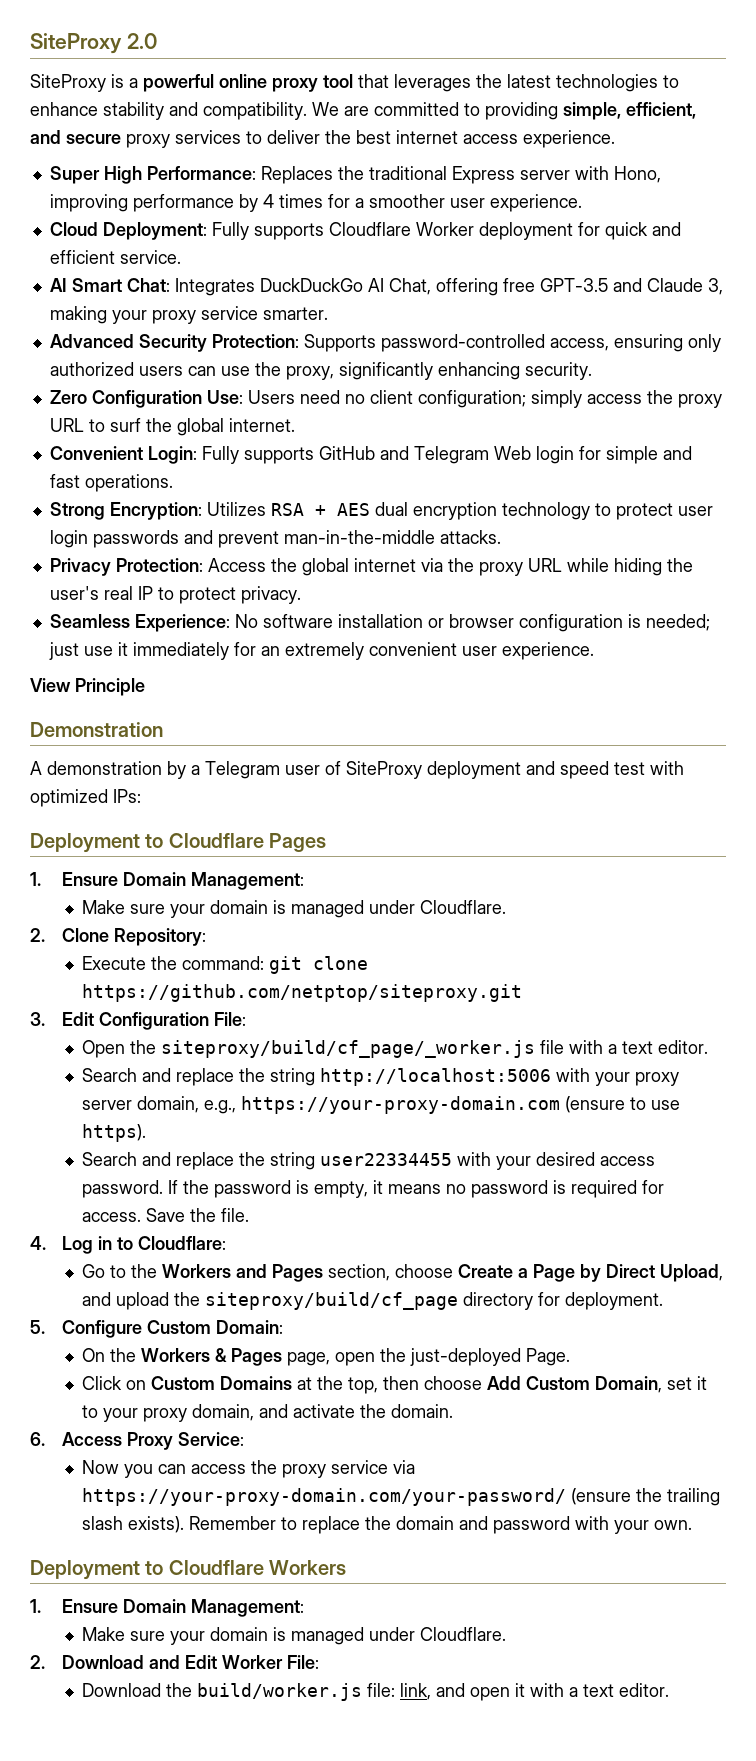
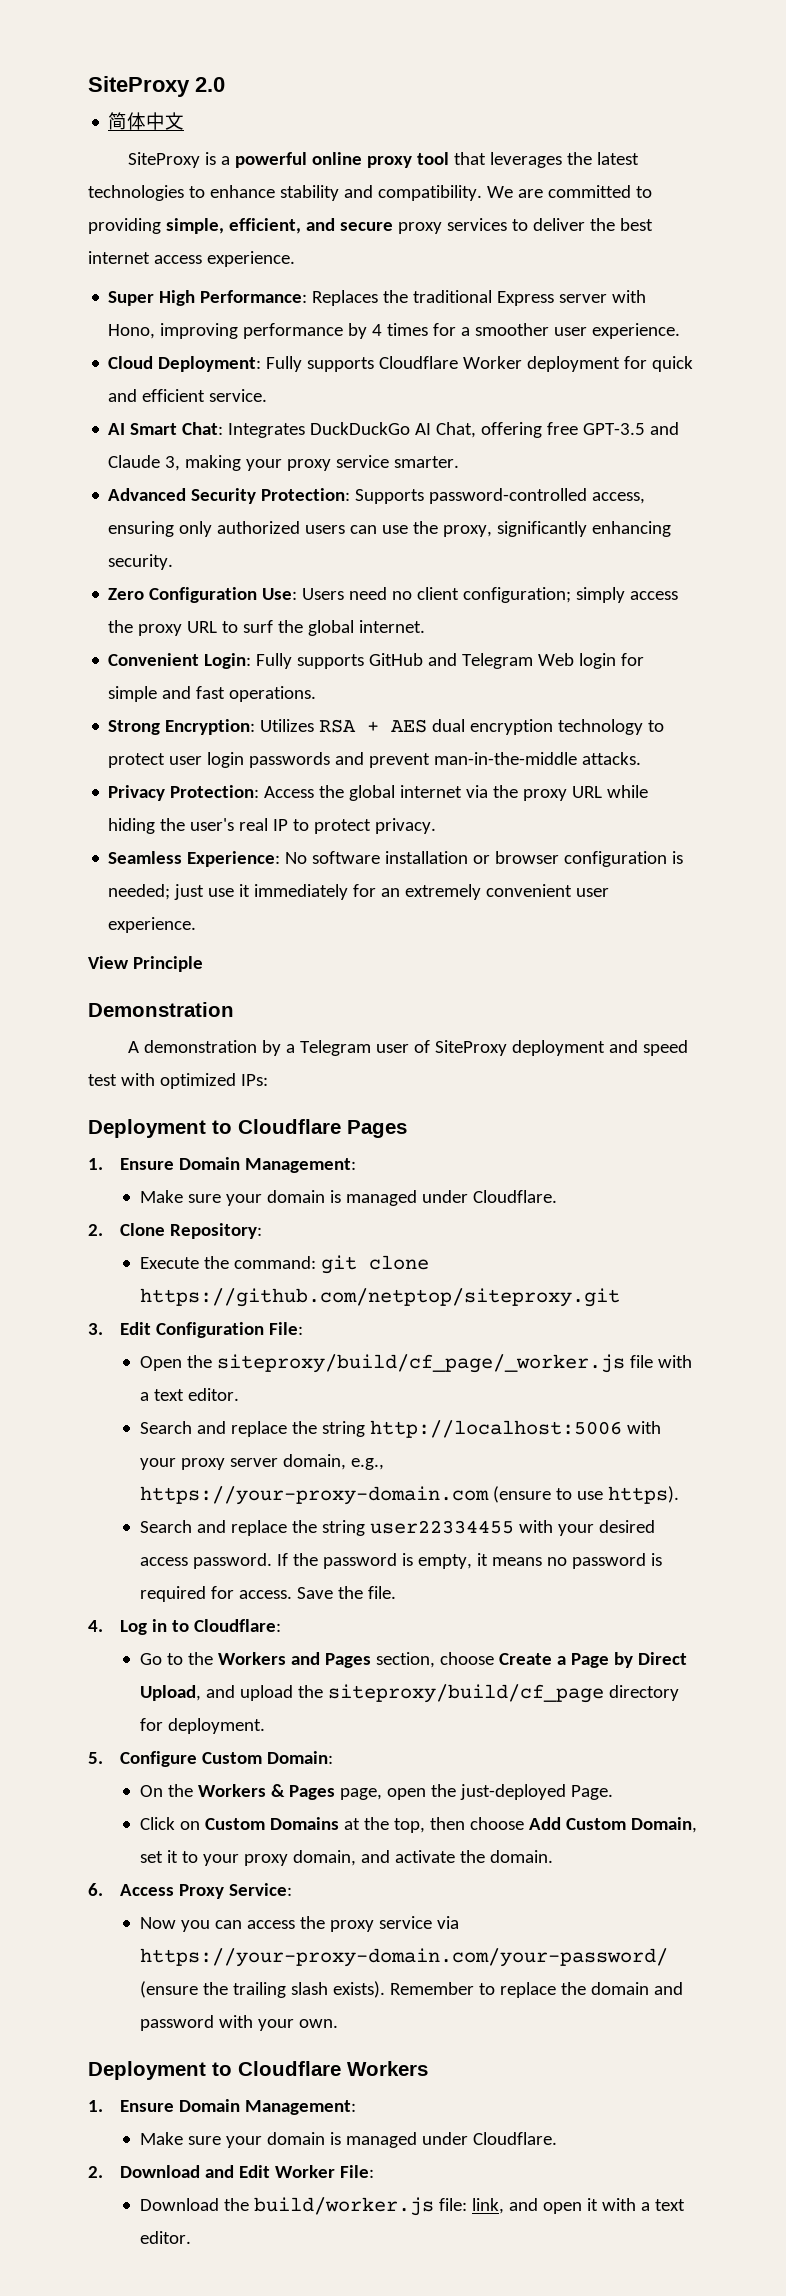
(157, 41) none -> [108,112,185,130] // 简体中文

